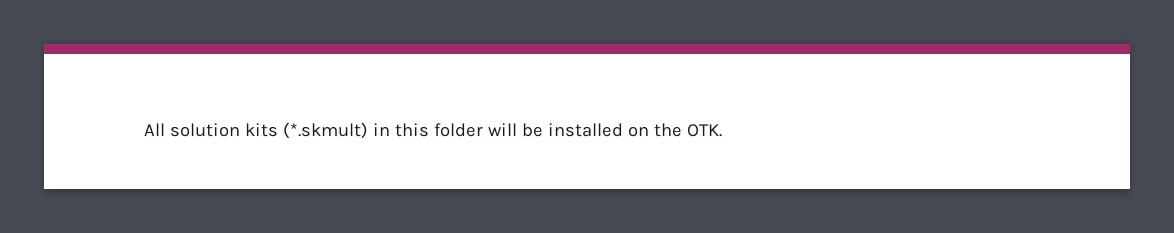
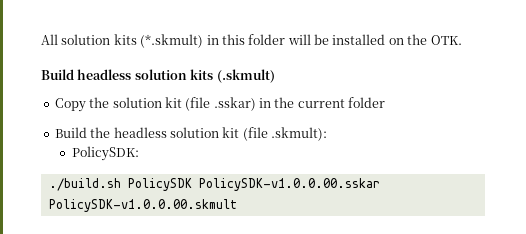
(722, 130) none -> [41,69,275,83] [54,97,386,112] [54,127,327,141] [71,146,139,161] [48,178,380,191] [48,199,237,212] // Build headless solution kits (.skmult) // Copy the solution kit (file .sskar) in the current folder // Build the headless solution kit (file .skmult): // PolicySDK: // ./build.sh PolicySDK PolicySDK-v1.0.0.00.sskar PolicySDK-v1.0.0.00.skmult

